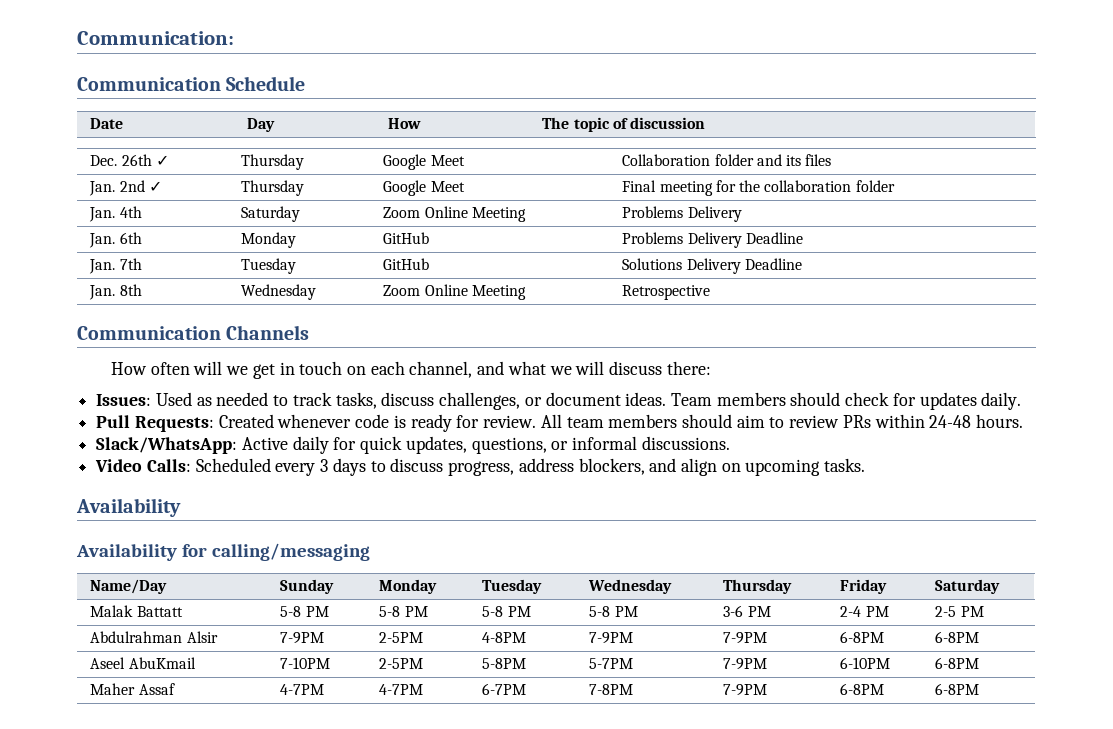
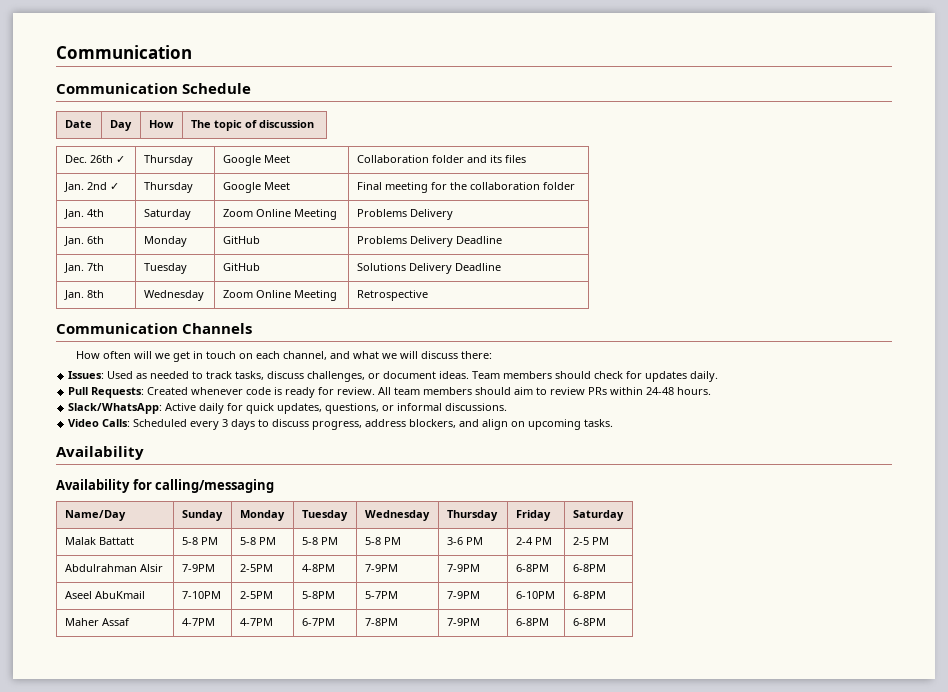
[77,31,234,45] Communication: -> [56,45,192,59] Communication

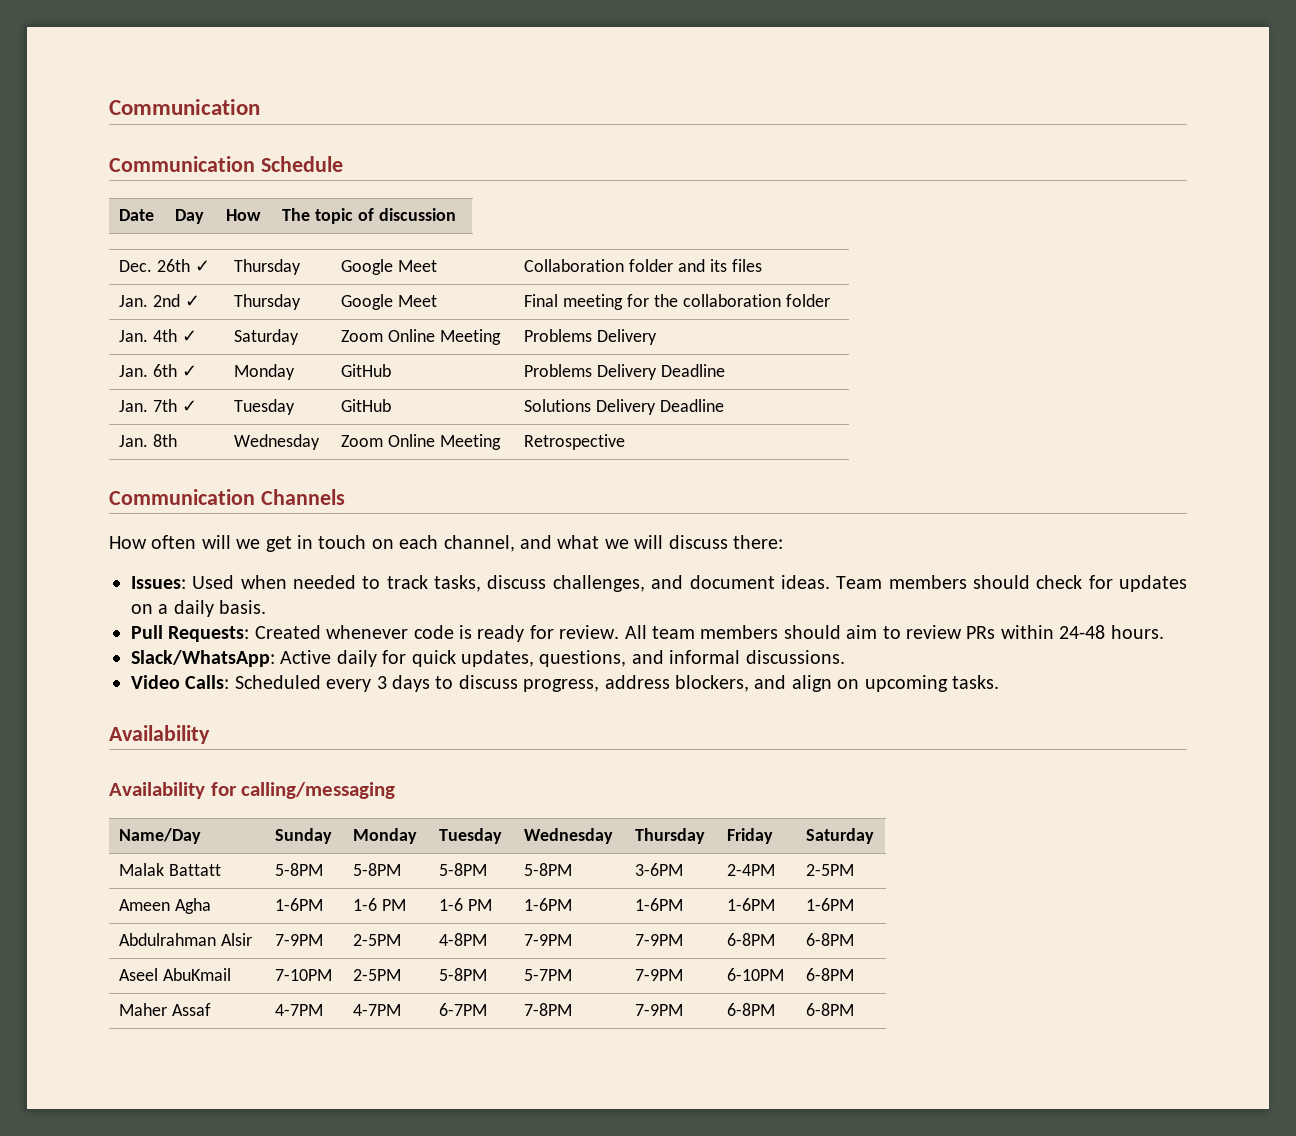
(104, 213) none -> [182,330,198,342] ✓
(104, 240) none -> [182,365,198,377] ✓
(104, 267) none -> [182,400,198,412] ✓
[136,373,148,379] as -> [240,575,287,589] when
[368,373,381,379] or -> [651,575,684,589] and
[690,371,719,382] daily. -> [131,600,267,617] on a daily basis.
[382,405,395,411] or -> [631,650,664,664] and
[181,537,218,545] [239,537,276,545] [301,537,338,545] [364,537,401,545] [446,537,483,545] [515,537,552,545] [572,537,609,545] 5-8 PM | 5-8 PM | 5-8 PM | 5-8 PM | 3-6 PM | 2-4 PM | 2-5 PM -> [275,863,324,876] [353,863,402,876] [439,863,488,876] [524,863,573,876] [635,863,684,876] [727,864,776,876] [806,864,855,876] [119,898,212,914] [275,898,324,911] [353,898,407,911] [439,898,493,911] [524,898,573,911] [635,898,684,911] [727,898,776,911] [806,898,855,911] 5-8PM | 5-8PM | 5-8PM | 5-8PM | 3-6PM | 2-4PM | 2-5PM // Ameen Agha | 1-6PM | 1-6 PM | 1-6 PM | 1-6PM | 1-6PM | 1-6PM | 1-6PM

